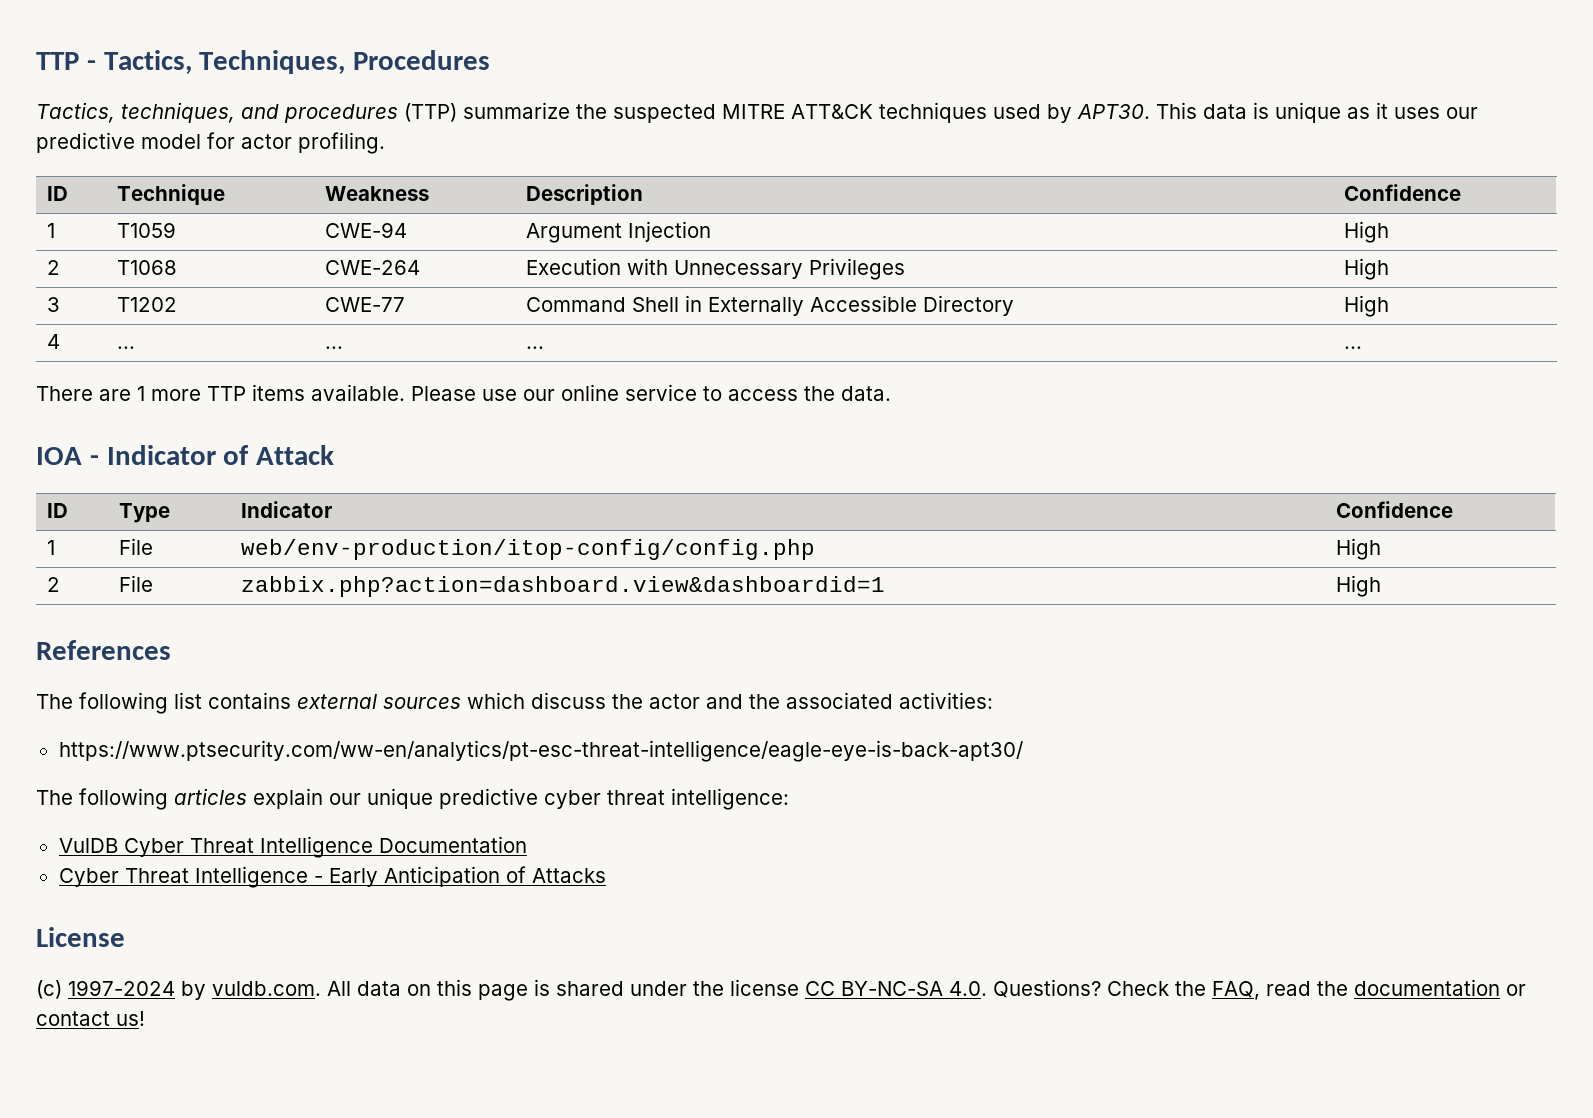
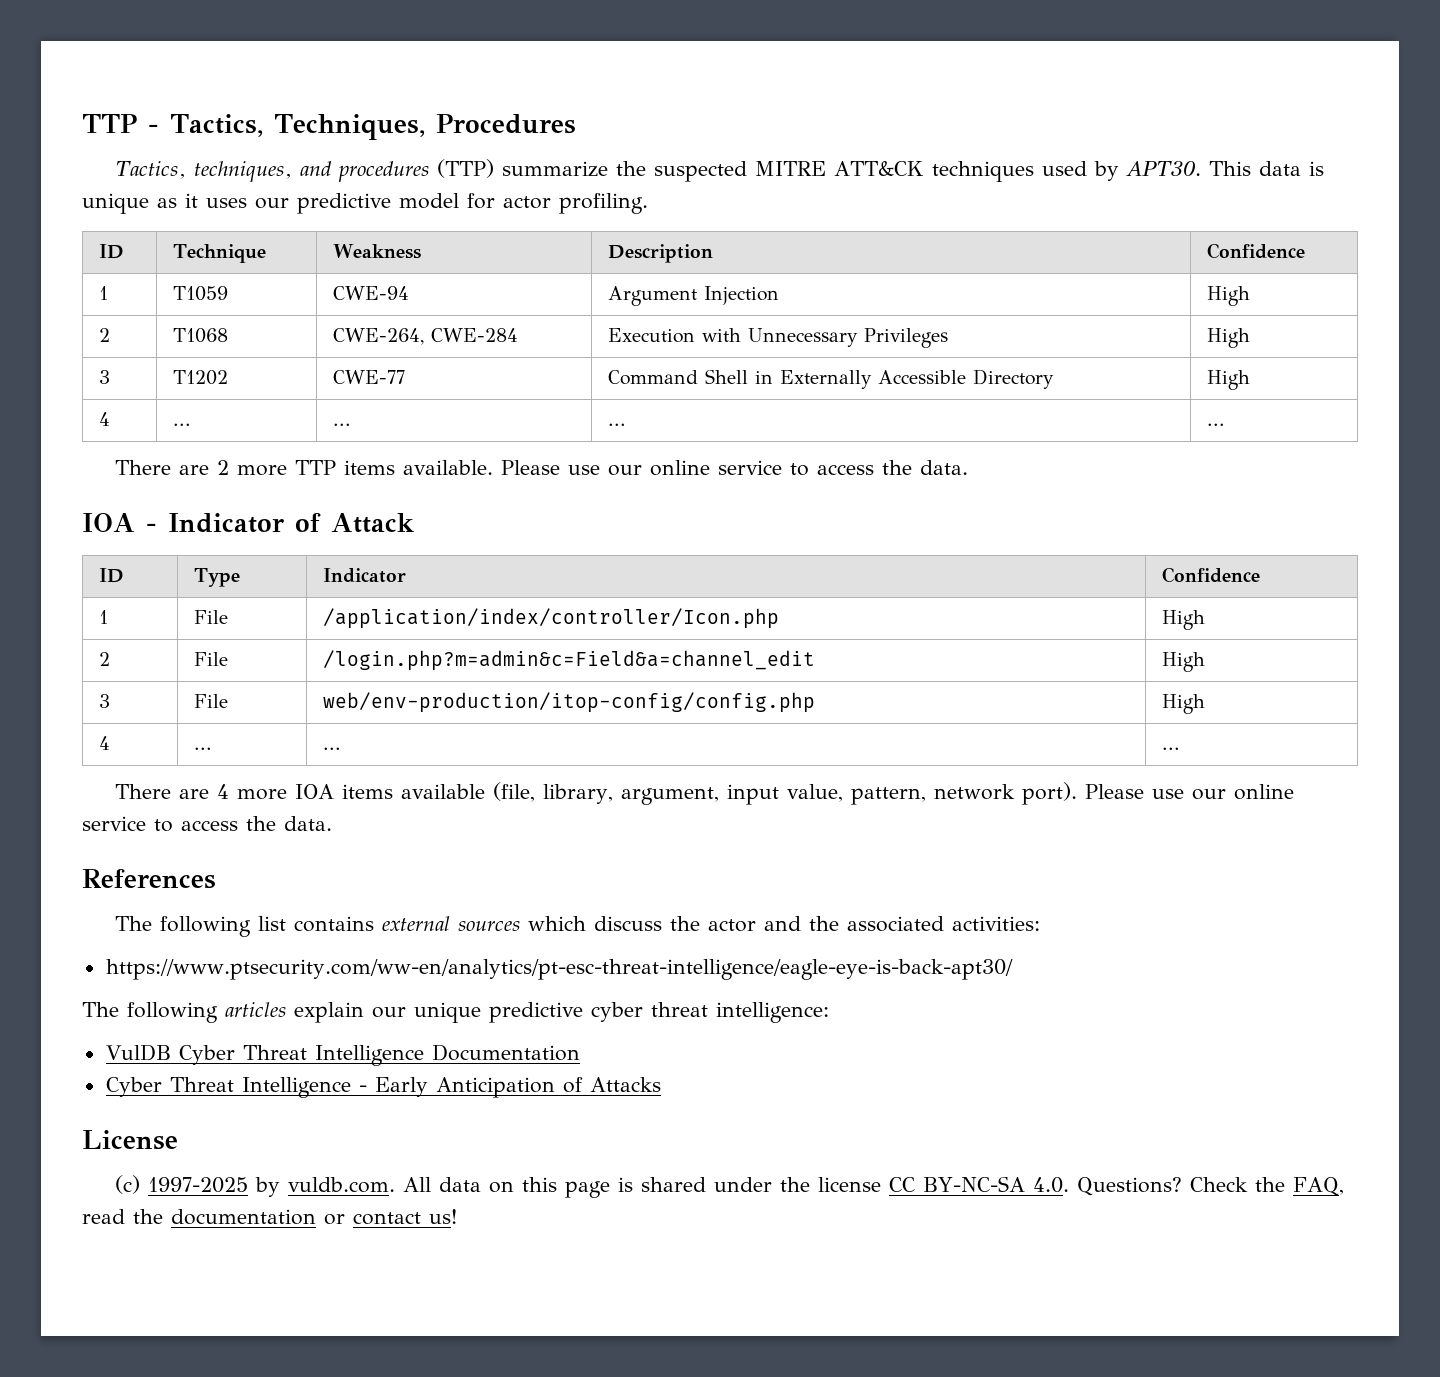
[325,260,421,275] CWE-264 -> [332,328,518,345] CWE-264, CWE-284
[137,386,145,401] 1 -> [216,460,229,475] 2
[241,539,816,560] web/env-production/itop-config/config.php -> [322,608,779,629] /application/index/controller/Icon.php
[241,576,886,597] [1336,575,1382,597] zabbix.php?action=dashboard.view&dashboardid=1 | High -> [322,650,815,671] [1161,652,1205,672] [98,694,110,708] [193,694,228,708] [322,692,815,713] [1161,694,1205,714] [98,736,110,750] [193,747,212,750] [322,747,341,750] [1161,747,1180,750] [114,782,1294,805] [82,816,332,832] /login.php?m=admin&c=Field&a=channel_edit | High // 3 | File | web/env-production/itop-config/config.php | High // 4 | ... | ... | ... // There are 4 more IOA items available (file, library, argument, input value, pattern, network port). Please use our online service to access the data.
[68,980,175,996] 1997-2024 -> [147,1177,248,1193] 1997-2025

